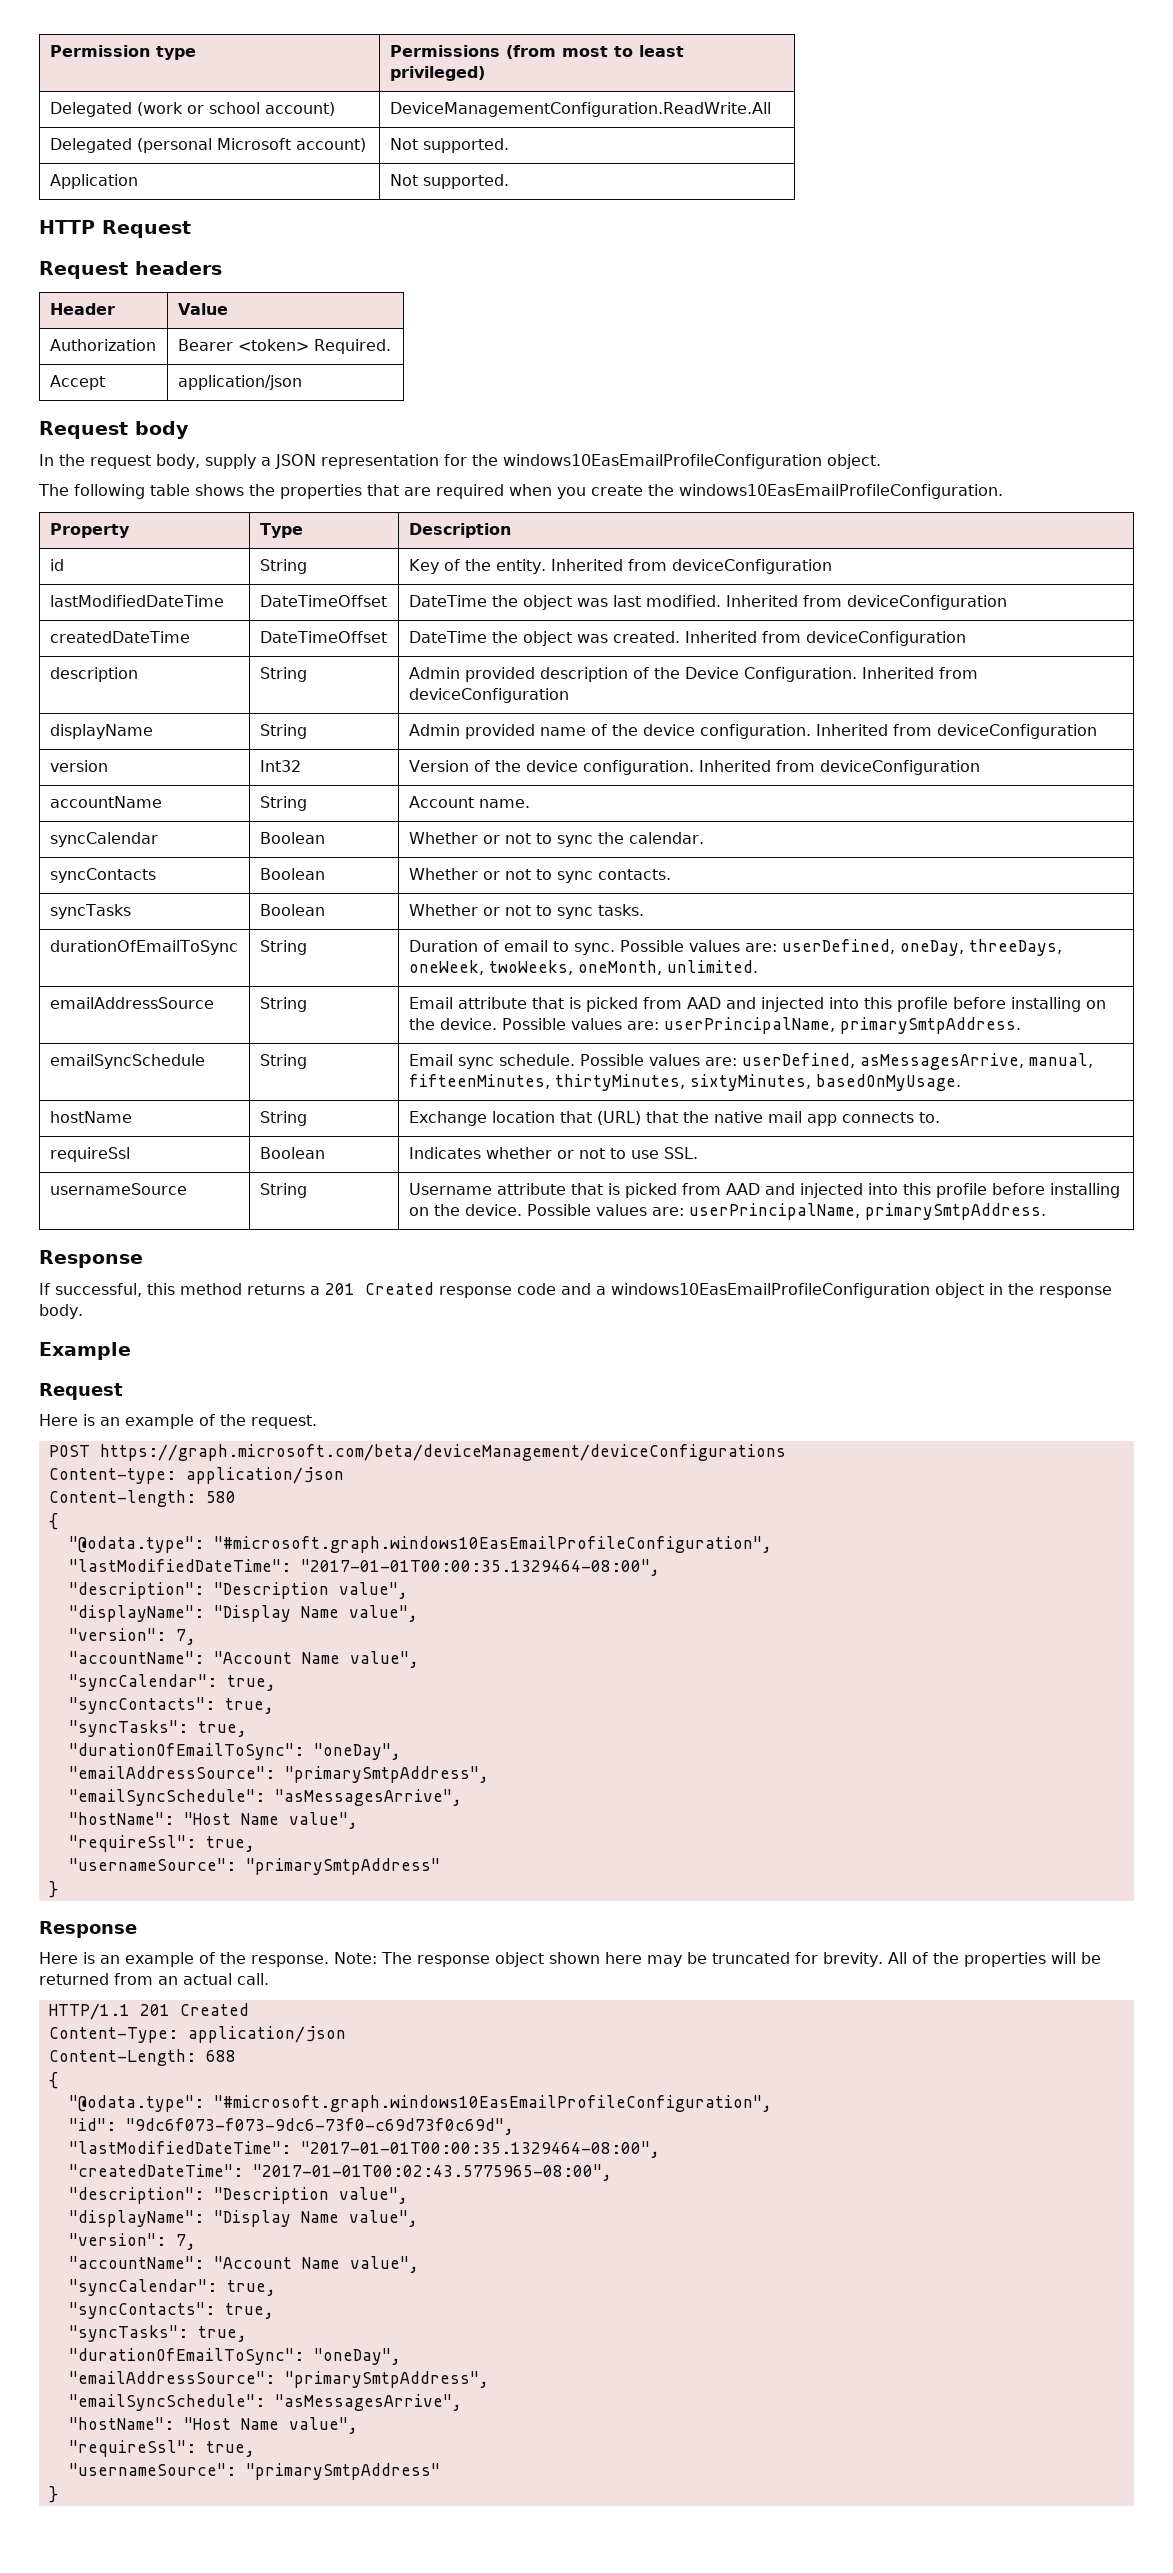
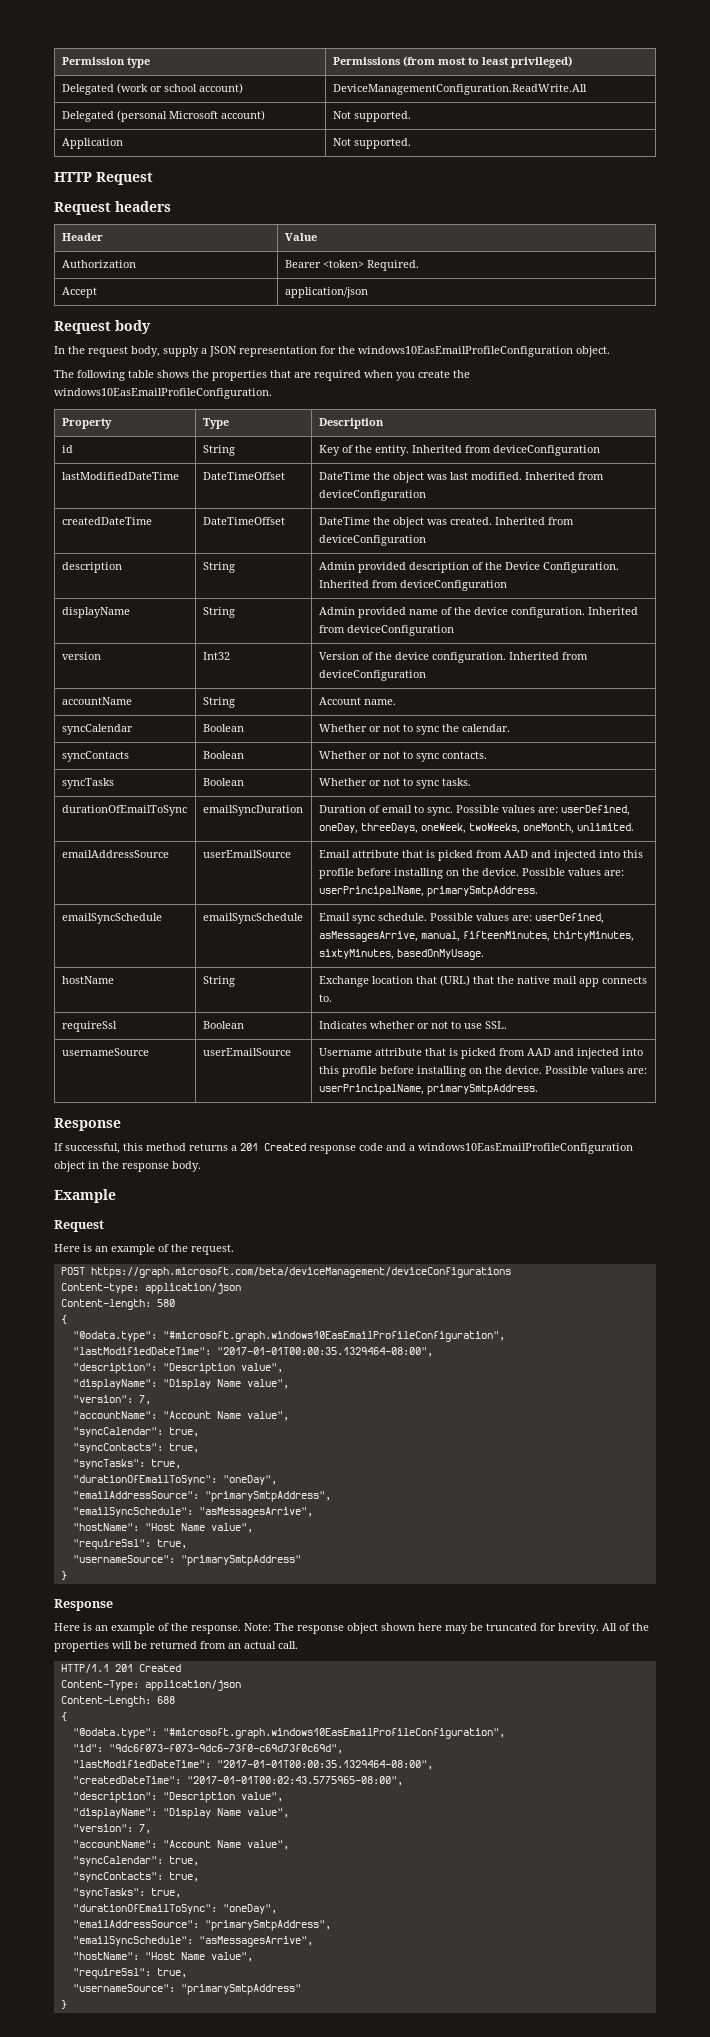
[259,940,307,955] String -> [202,805,303,816] emailSyncDuration
[259,997,307,1012] String -> [202,850,291,858] userEmailSource
[259,1054,307,1069] String -> [202,913,303,924] emailSyncSchedule
[259,1183,307,1198] String -> [202,1048,291,1056] userEmailSource

